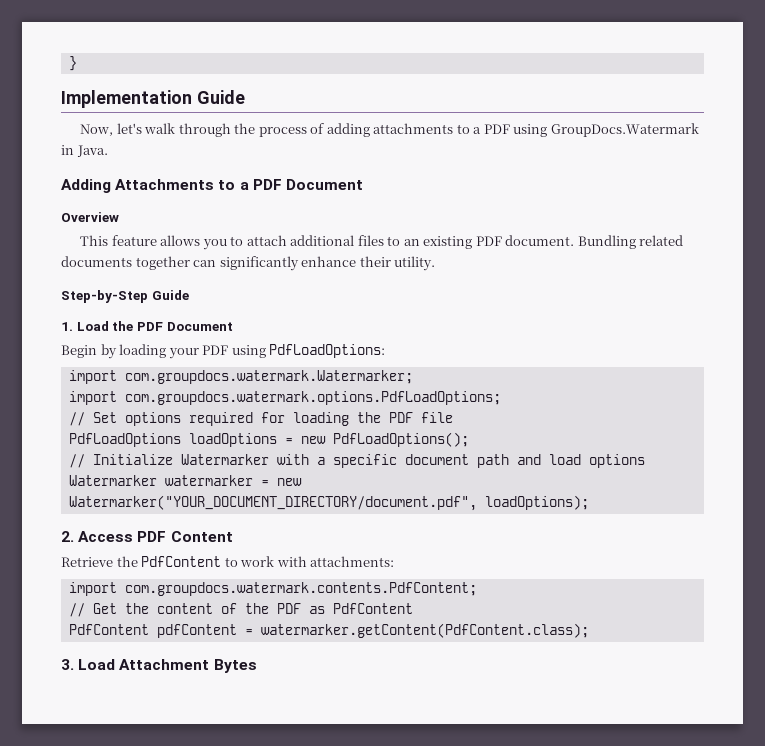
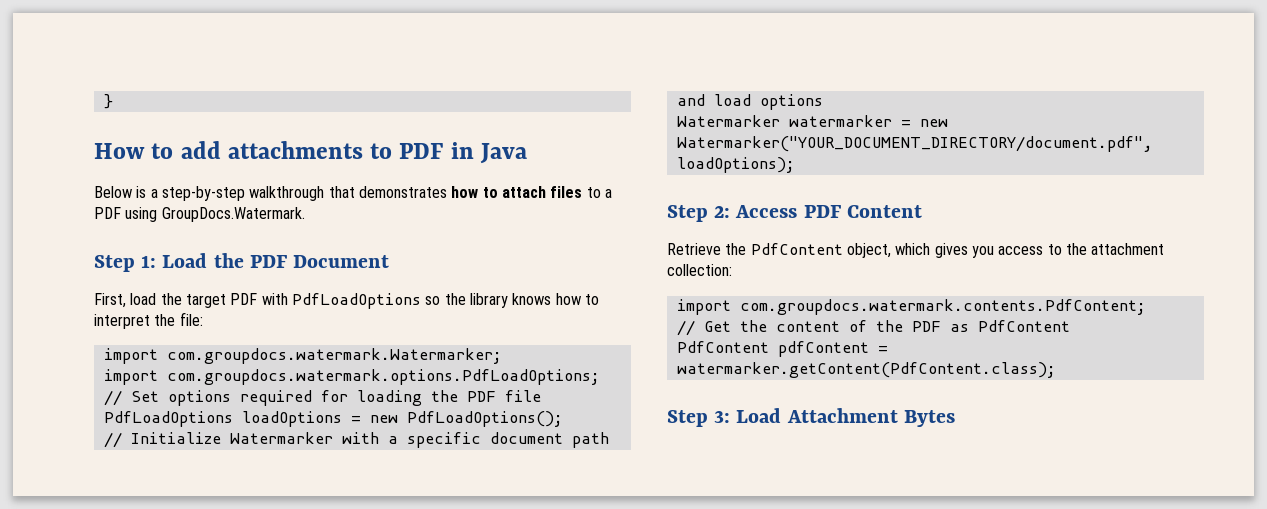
[61,90,245,108] [80,123,699,137] [61,145,108,157] [61,179,363,193] [61,212,119,222] [80,235,684,250] [61,256,436,271] [61,290,189,303] [61,321,233,331] [61,344,386,359] Implementation Guide // Now, let's walk through the process of adding attachments to a PDF using GroupDocs.Watermark in Java. // Adding Attachments to a PDF Document // Overview // This feature allows you to attach additional files to an existing PDF document. Bundling related documents together can significantly enhance their utility. // Step-by-Step Guide // 1. Load the PDF Document // Begin by loading your PDF using PdfLoadOptions: -> [94,141,528,164] [94,186,612,201] [94,207,305,222] [94,253,390,272] [94,293,599,309] [94,312,203,329] How to add attachments to PDF in Java // Below is a step‑by‑step walkthrough that demonstrates how to attach files to a PDF using GroupDocs.Watermark. // Step 1: Load the PDF Document // First, load the target PDF with PdfLoadOptions so the library knows how to interpret the file:
[61,531,74,542] 2. -> [667,205,731,222] Step 2:
[224,556,395,567] to work with attachments: -> [846,243,1165,258] [667,264,732,276] object, which gives you access to the attachment collection:
[61,659,74,670] 3. -> [667,410,731,427] Step 3:

